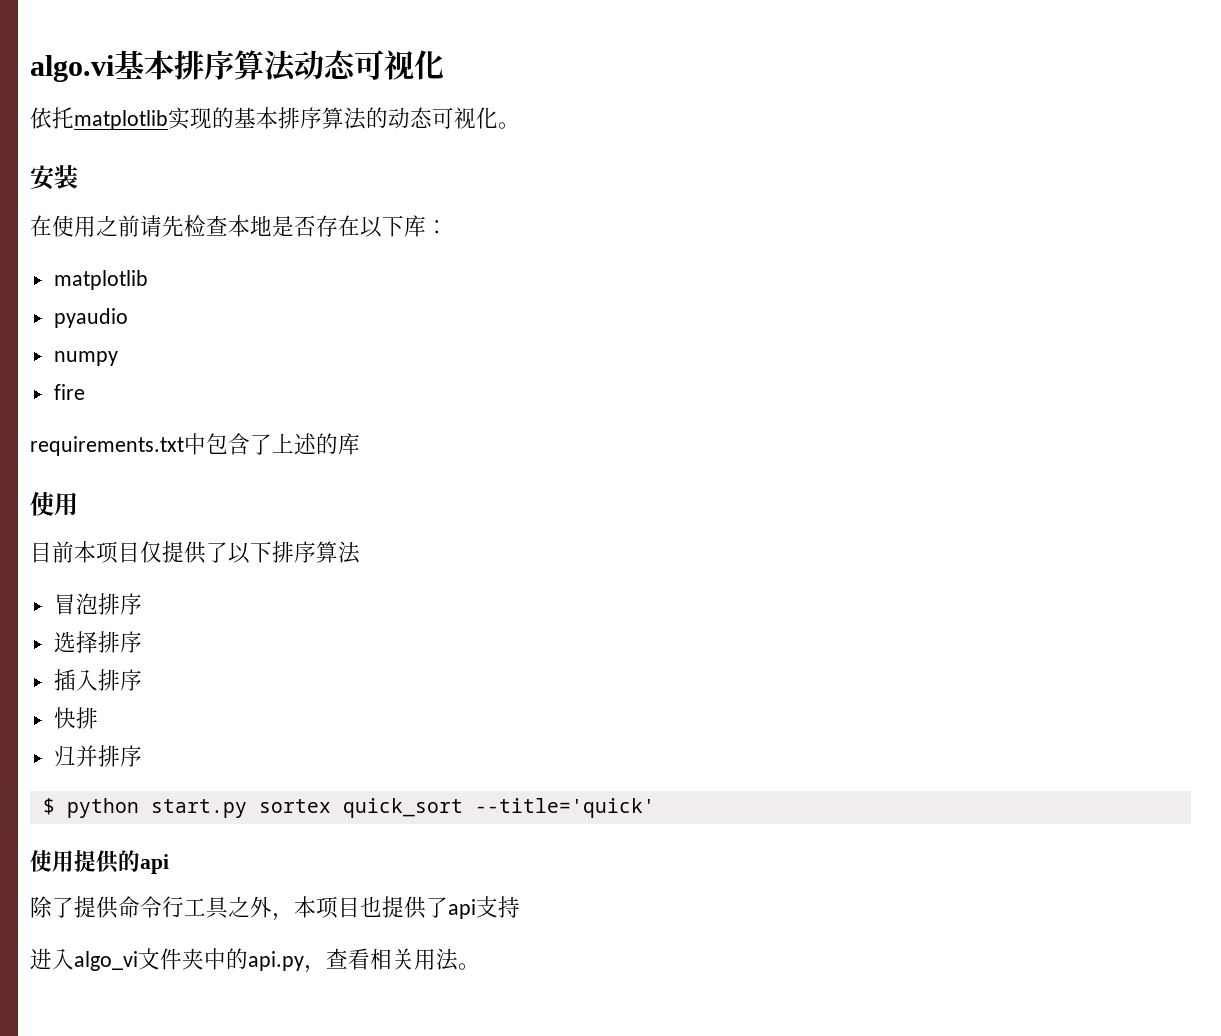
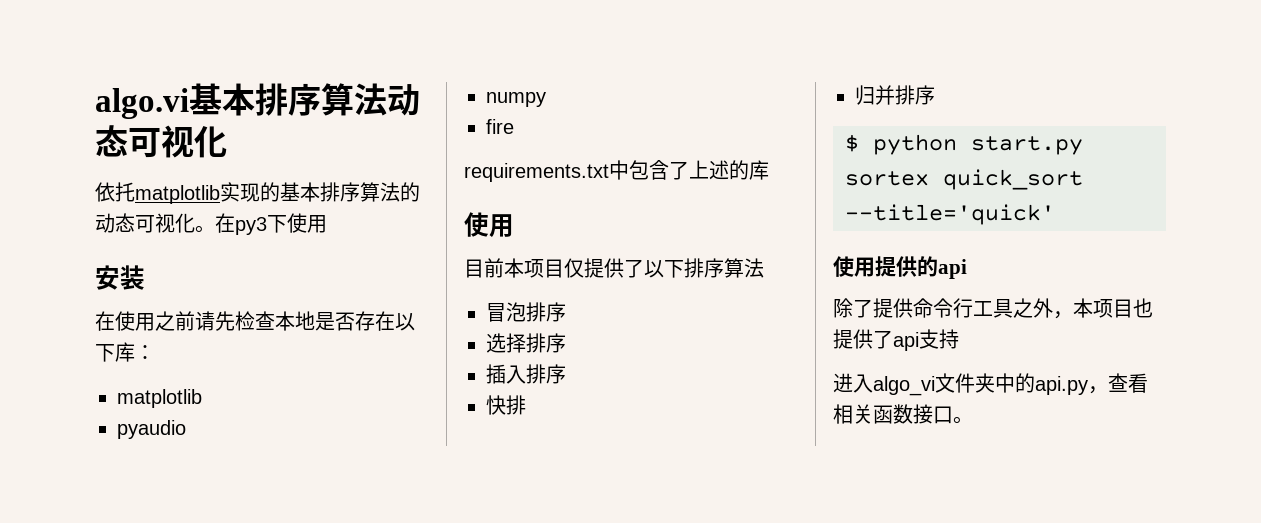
(520, 125) none -> [215,213,327,235] 在py3下使用
[414,948,458,971] 用法 -> [873,404,953,424] 函数接口

